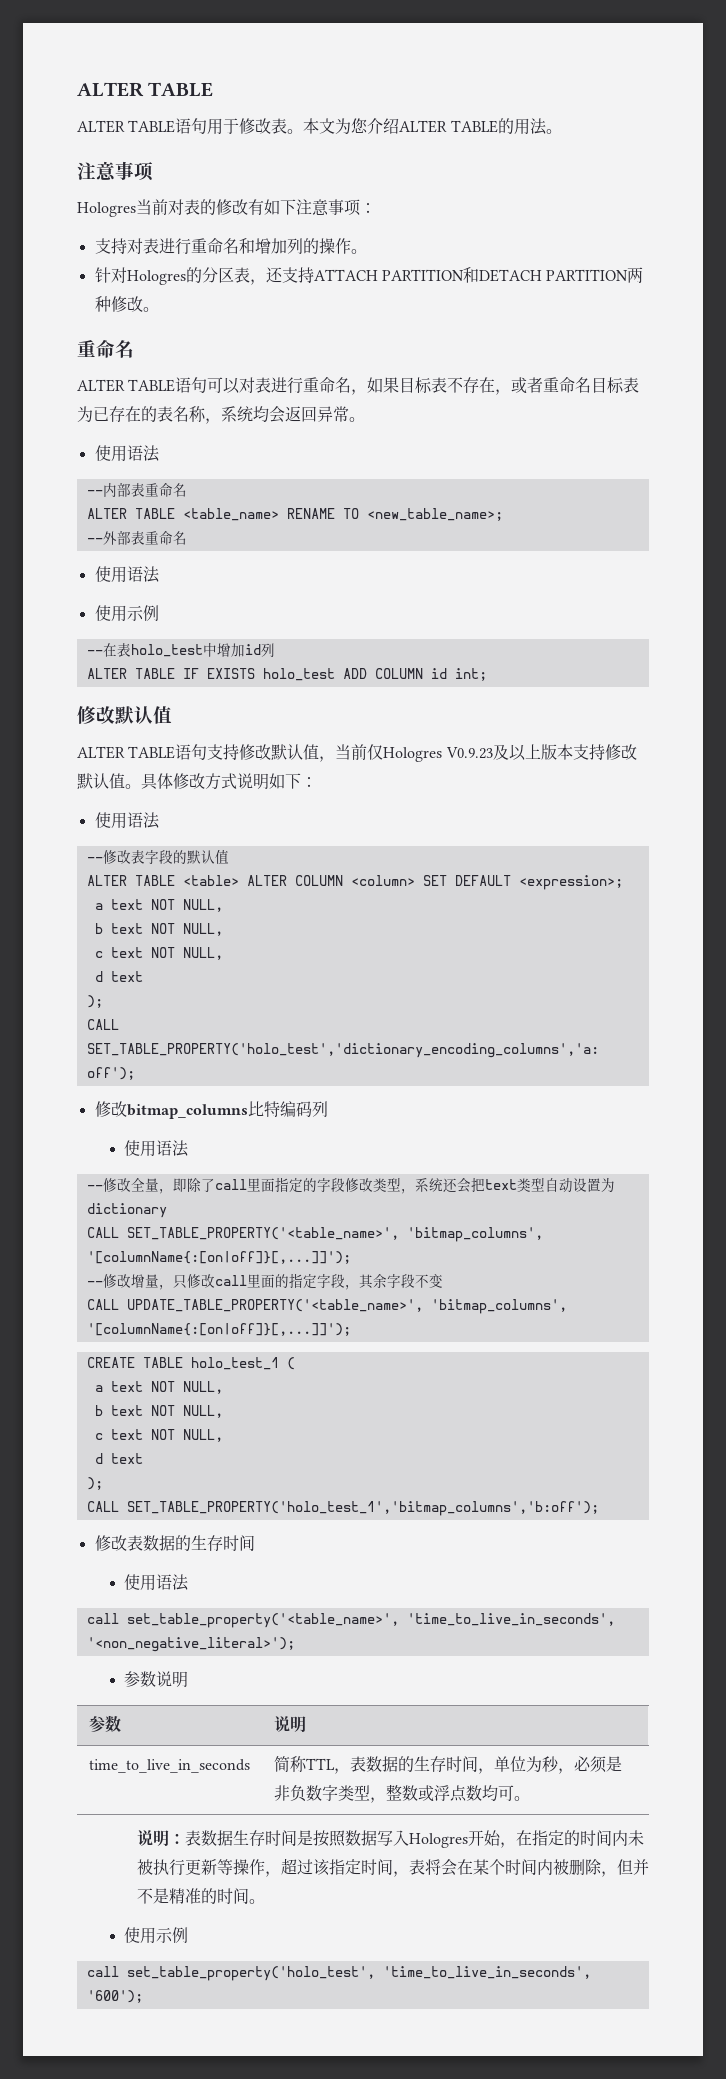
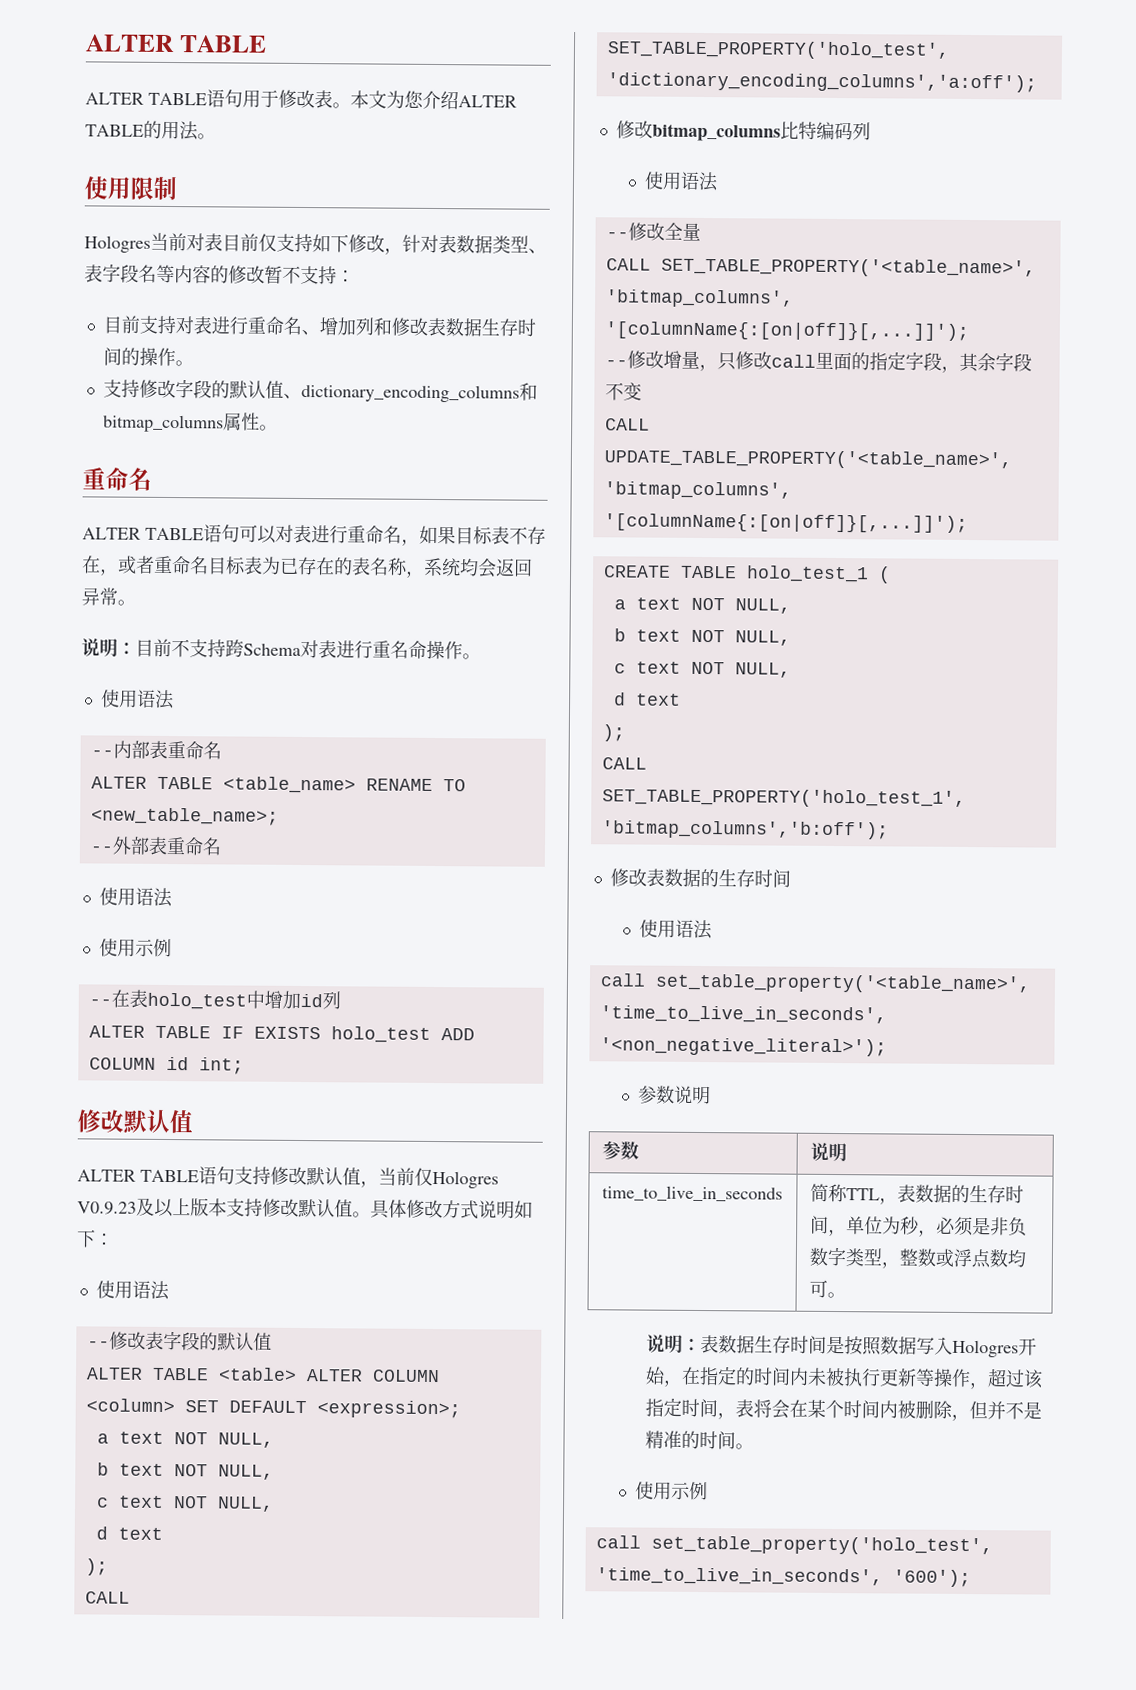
[77,161,154,181] 注意事项 -> [84,176,178,201] 使用限制
[200,199,376,216] 的修改有如下注意事项： // -> [222,233,547,255] [84,263,355,285] [102,315,140,334] 目前仅支持如下修改，针对表数据类型、表字段名等内容的修改暂不支持： // 目前
[238,238,367,254] [94,267,644,285] [94,296,143,312] 和增加列的操作。 // 针对Hologres的分区表，还支持ATTACH PARTITION和DETACH PARTITION两种修改 -> [300,317,536,337] [102,347,194,367] [102,379,538,403] [102,412,260,433] 、增加列和修改表数据生存时间的操作。 // 支持修改字段的默认值、dictionary_encoding_columns和bitmap_columns属性
(365, 419) none -> [81,638,481,660] // 说明：目前不支持跨Schema对表进行重名命操作。
[158,1177,615,1194] [86,1203,167,1218] ，即除了call里面指定的字段修改类型，系统还会把text类型自动设置为dictionary -> (701, 231) none

